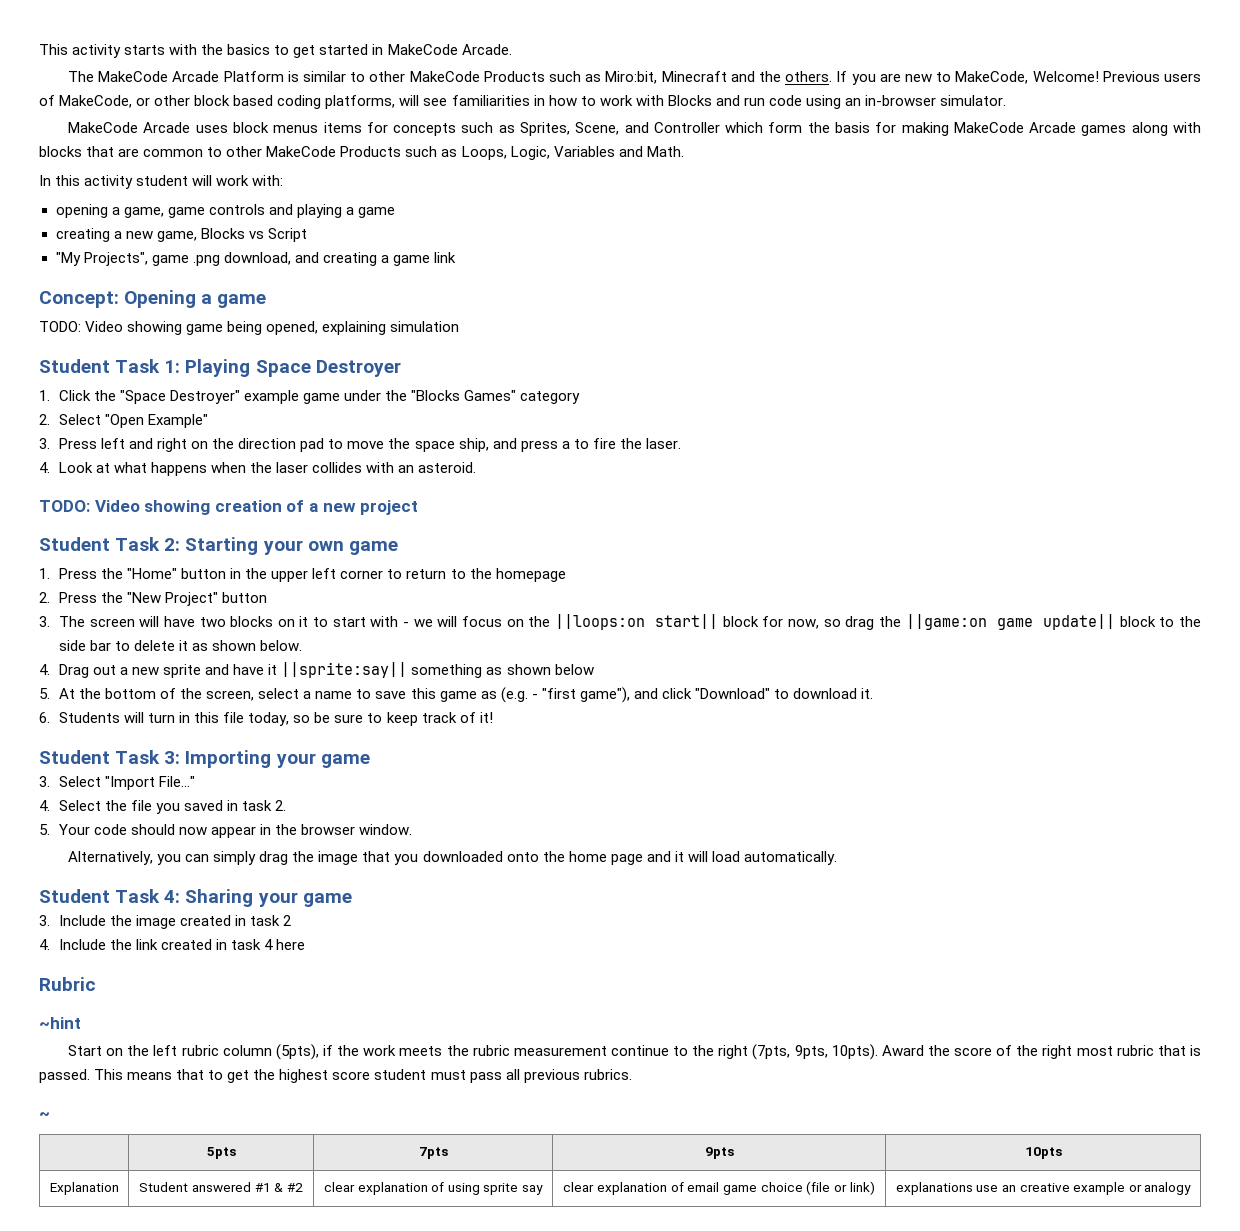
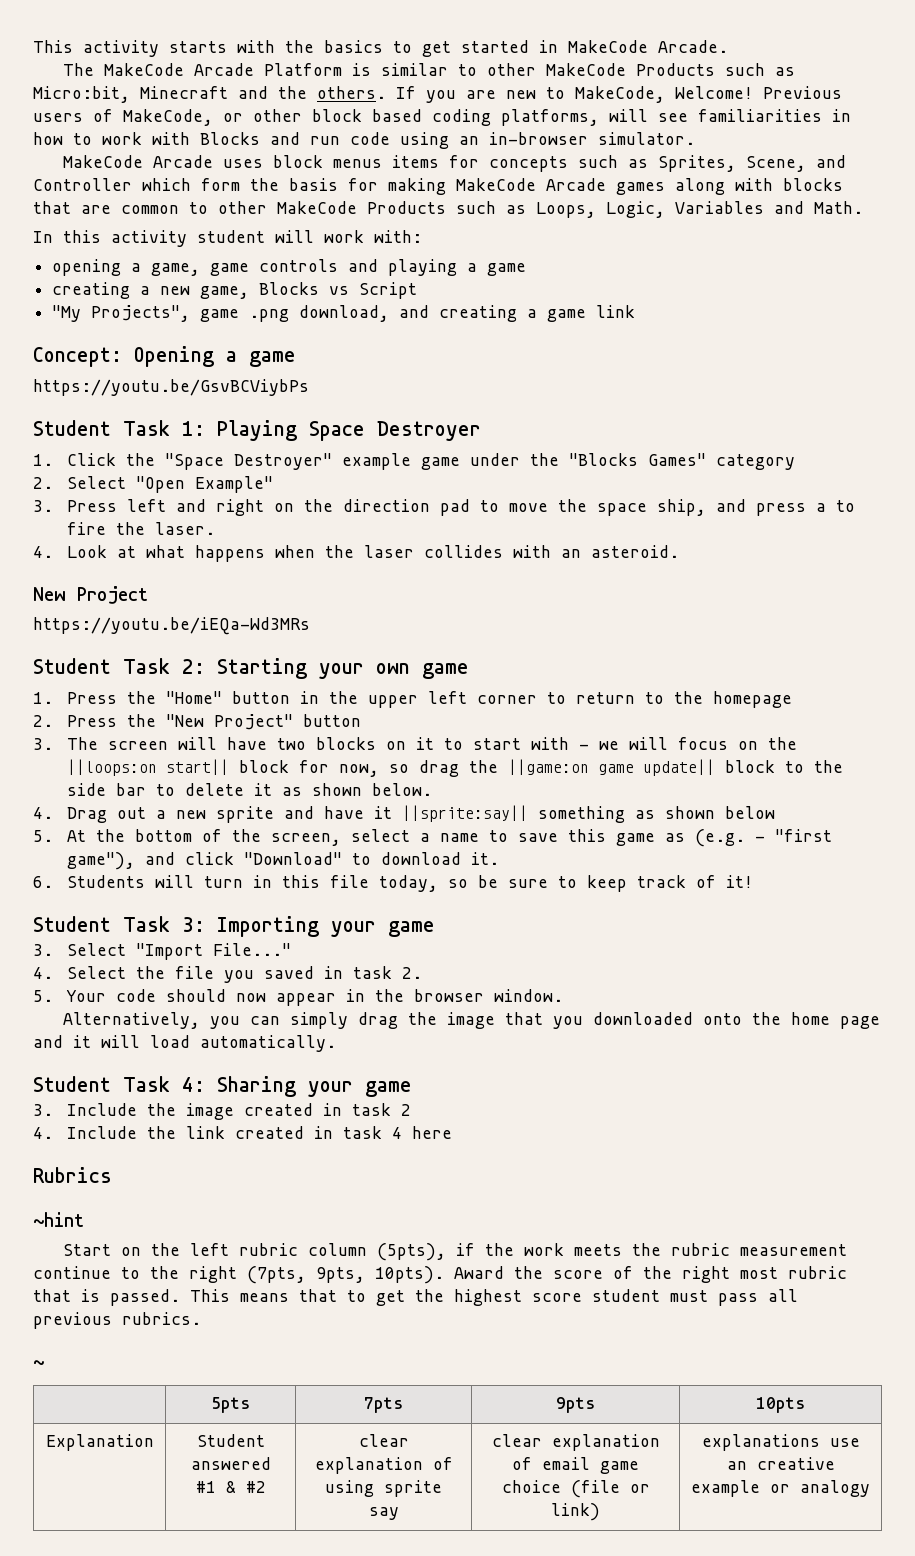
[605,71,658,84] Miro:bit, -> [33,86,130,103] Micro:bit,
[39,321,460,335] TODO: Video showing game being opened, explaining simulation -> [33,379,309,396] https://youtu.be/GsvBCViybPs
[39,500,419,515] TODO: Video showing creation of a new project -> [33,586,148,604] [33,617,310,635] New Project // https://youtu.be/iEQa-Wd3MRs
[39,977,96,991] Rubric -> [33,1167,112,1183] Rubrics

